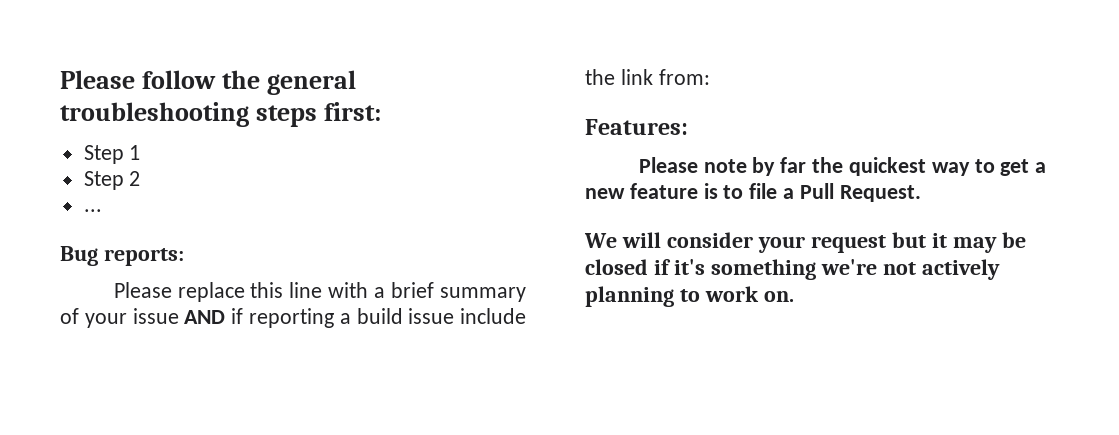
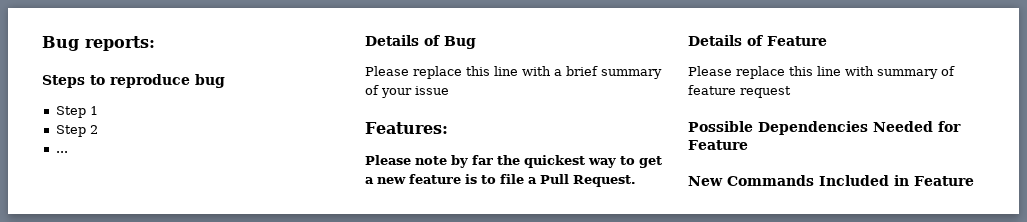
[60,70,357,95] [60,102,382,127] Please follow the general troubleshooting steps first: -> [42,36,155,51] [42,74,225,88] Bug reports: // Steps to reproduce bug
[60,246,184,266] Bug reports: -> [365,35,476,49] Details of Bug
[184,308,527,328] [585,69,710,85] AND if reporting a build issue include the link from: -> (449, 90) none
[584,232,1026,253] [585,259,1000,280] [585,286,794,307] We will consider your request but it may be closed if it's something we're not actively planning to work on. -> [688,35,827,46] [688,66,955,79] [688,85,791,98] [688,121,961,135] [688,140,748,150] [688,175,974,186] Details of Feature // Please replace this line with summary of feature request // Possible Dependencies Needed for Feature // New Commands Included in Feature

